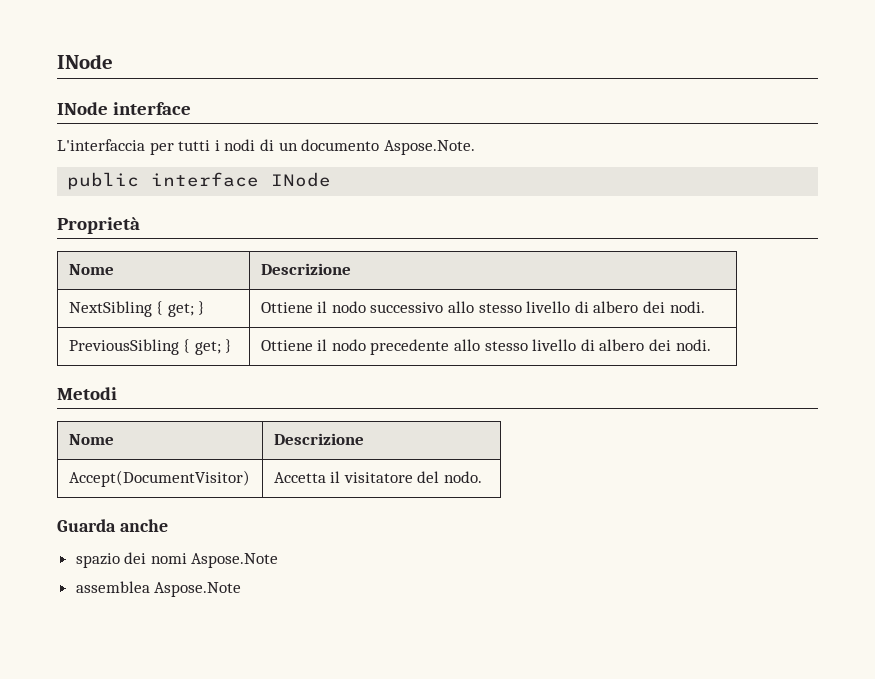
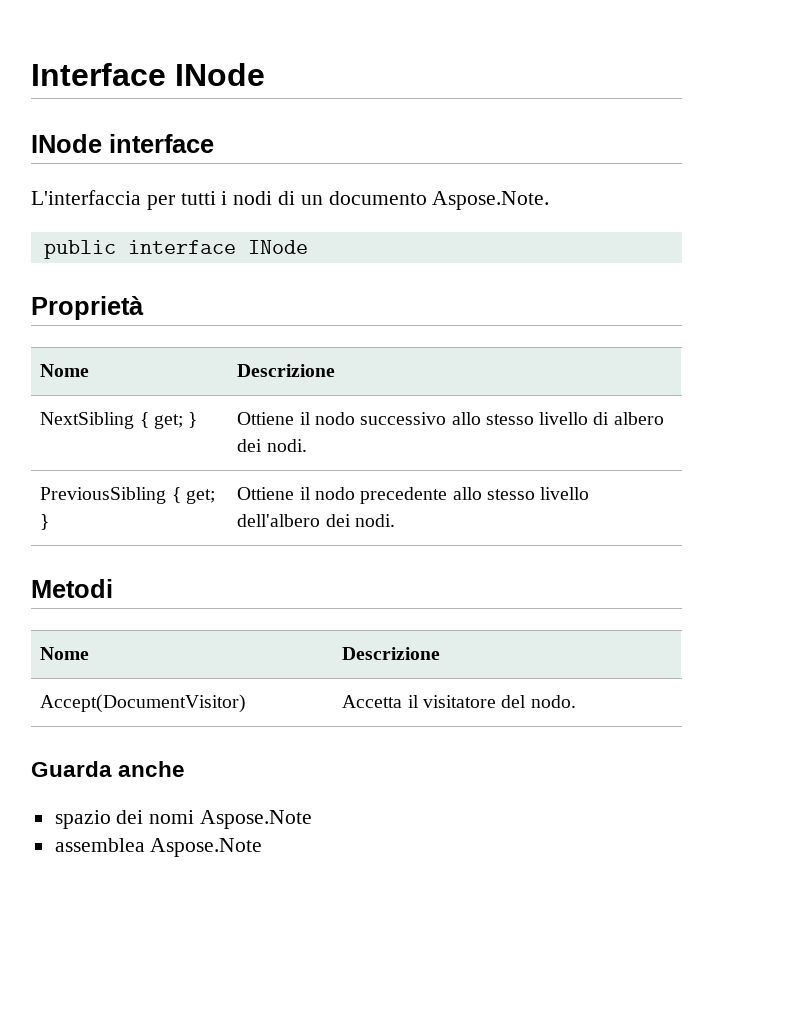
(57, 61) none -> [31,63,166,86] Interface
[580,339,645,351] di albero -> [237,514,321,527] dell'albero

